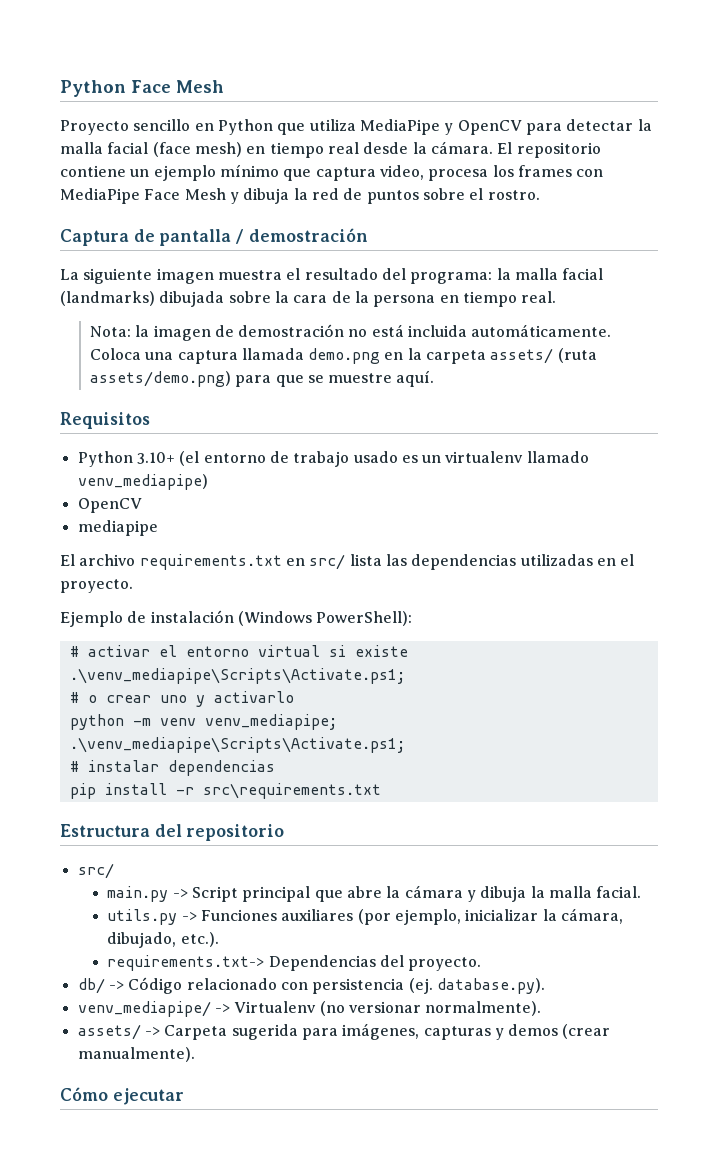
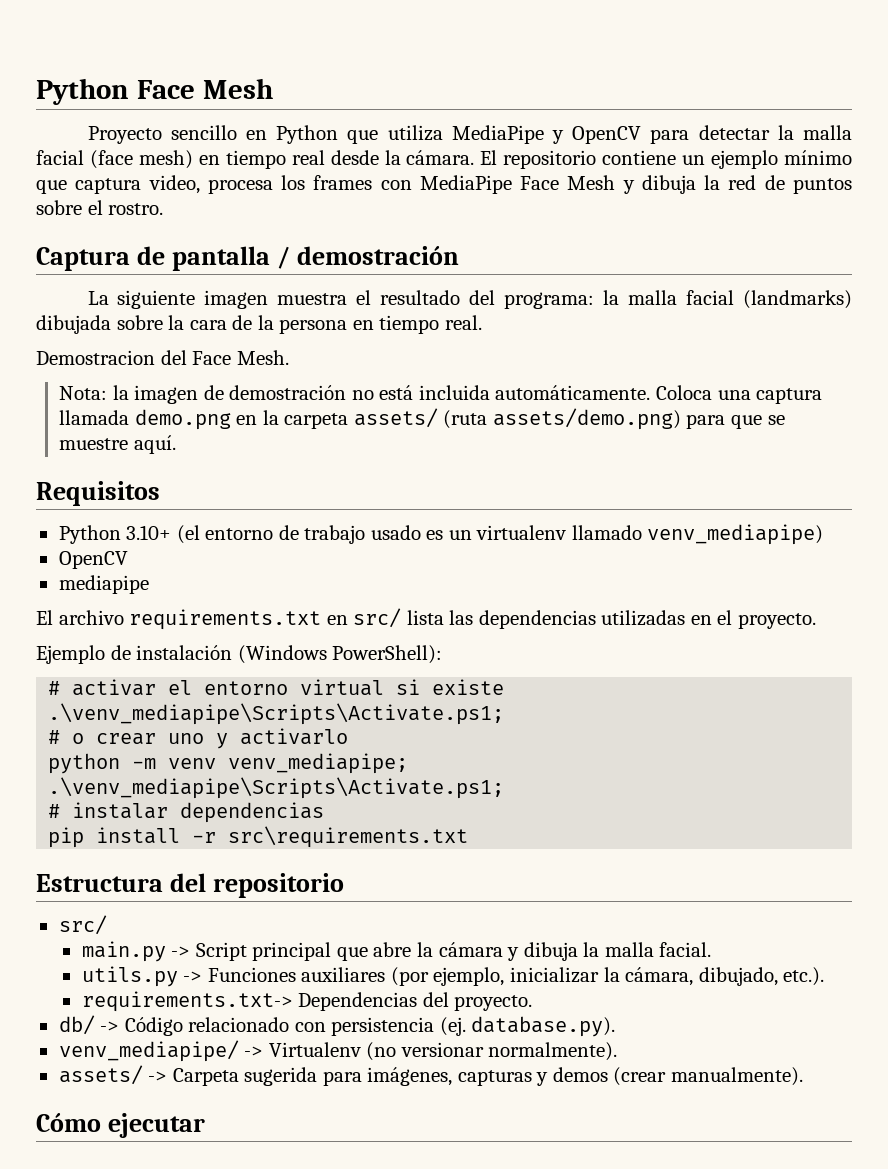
(557, 297) none -> [36,350,289,365] // Demostracion del Face Mesh.

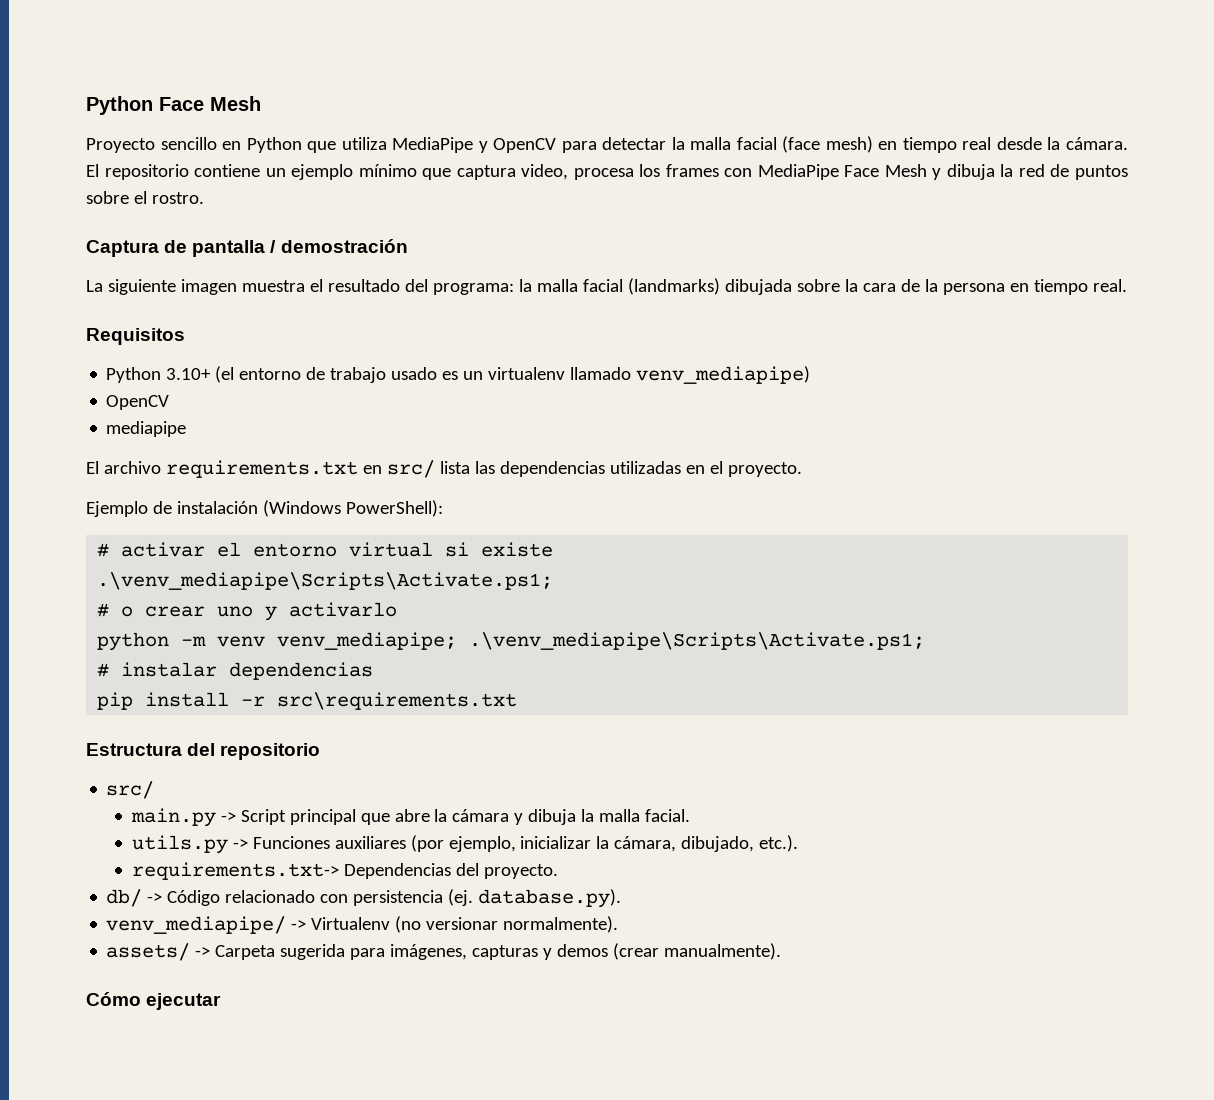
[36,350,289,365] [59,385,823,404] [59,408,785,430] [59,435,176,454] // Demostracion del Face Mesh. // Nota: la imagen de demostración no está incluida automáticamente. Coloca una captura llamada demo.png en la carpeta assets/ (ruta assets/demo.png) para que se muestre aquí. -> (1127, 285) none

